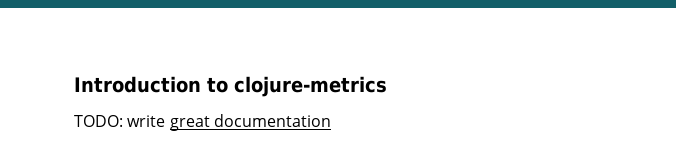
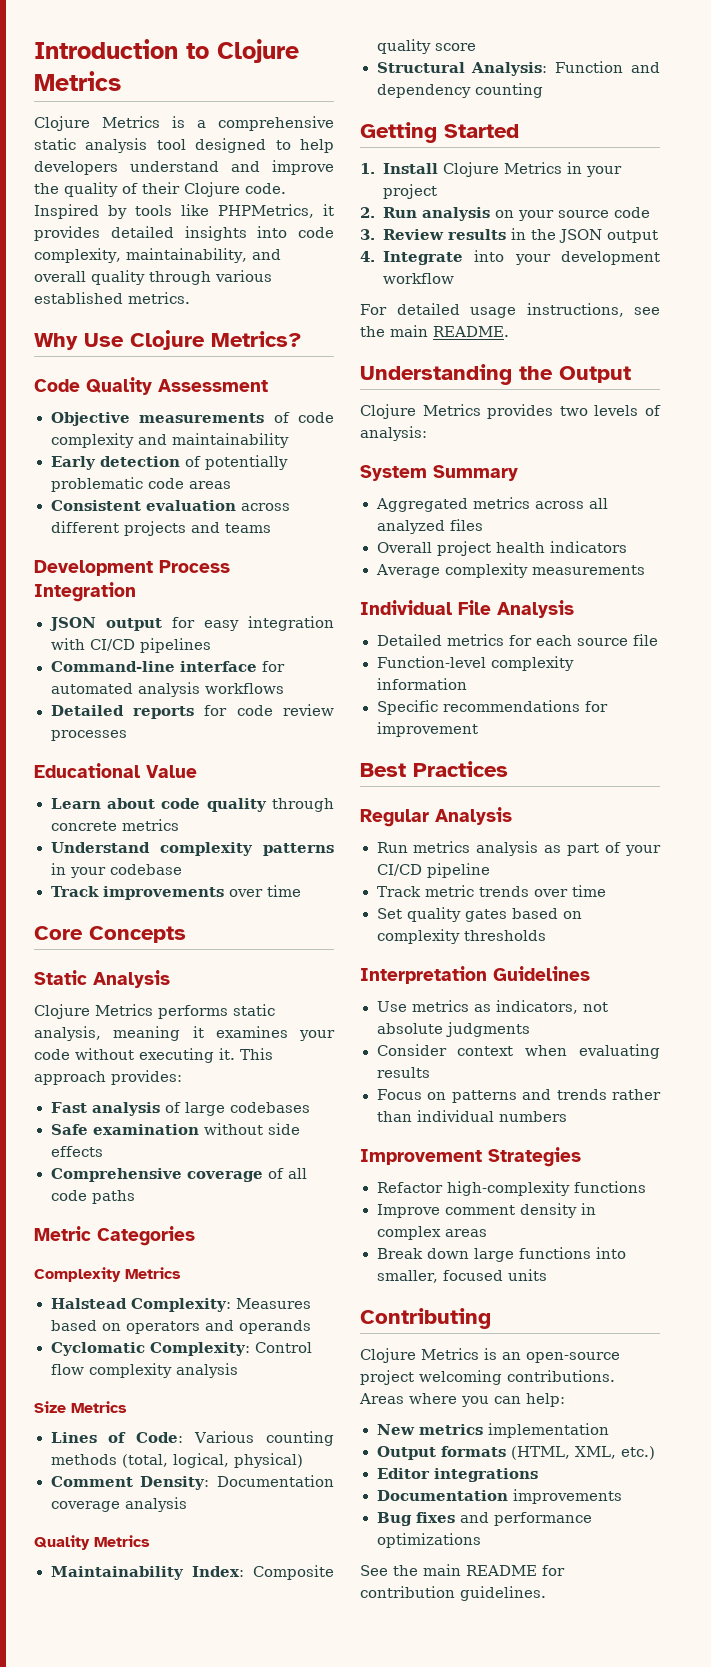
[234,76,387,97] [74,114,331,131] clojure-metrics // TODO: write great documentation -> [217,39,299,63] [34,71,121,91] [34,116,334,131] [34,138,334,153] [34,160,334,175] [34,182,286,197] [34,204,334,219] [34,226,334,241] [34,248,281,263] [34,270,272,285] [34,292,190,304] [34,330,302,350] [34,377,268,395] [50,412,334,426] [50,433,289,448] [50,455,288,470] [50,477,231,492] [50,500,290,511] [50,521,271,536] [34,560,230,576] [34,582,136,602] [48,616,334,631] [50,638,211,653] [50,661,285,672] [50,682,284,697] [50,704,334,719] [50,730,127,741] [34,763,197,778] [50,798,334,812] [50,819,179,831] [50,842,334,856] [50,863,182,878] [50,885,302,900] [34,926,186,943] [34,970,170,988] [34,1004,275,1019] [34,1026,335,1041] [34,1048,273,1063] [34,1070,182,1085] [50,1102,310,1116] [50,1123,300,1135] [50,1146,103,1157] [50,1168,307,1182] [50,1190,135,1204] [34,1226,195,1246] [34,1267,181,1282] [50,1298,311,1312] [50,1320,311,1334] [50,1342,312,1356] [50,1363,238,1378] [34,1401,127,1413] [50,1431,334,1446] [50,1453,303,1468] [50,1475,334,1490] [50,1497,187,1512] [34,1535,150,1550] [50,1565,334,1580] [376,39,476,54] [376,61,660,76] [376,83,543,98] [360,122,519,143] [360,162,622,177] [382,184,437,199] [360,207,650,221] [360,228,658,243] [360,250,660,265] [382,273,454,284] [360,303,660,318] [360,325,509,337] [360,364,631,385] [360,404,661,419] [360,426,427,441] [360,465,518,481] [375,497,608,512] [376,519,483,534] [376,541,627,556] [375,563,645,578] [360,600,574,618] [376,634,658,646] [376,656,574,671] [376,678,467,690] [376,700,608,715] [376,722,478,737] [360,761,508,777] [360,807,512,827] [376,841,661,856] [376,863,490,878] [376,885,606,897] [376,907,582,922] [376,929,546,944] [360,966,590,984] [376,1000,608,1014] [376,1022,530,1037] [376,1044,660,1059] [376,1067,430,1078] [376,1089,661,1103] [376,1110,567,1122] [360,1147,581,1167] [376,1181,646,1196] [376,1203,596,1218] [376,1226,487,1240] [376,1247,626,1262] [376,1269,548,1283] [360,1308,491,1329] [360,1348,620,1363] [360,1370,615,1385] [359,1393,565,1407] [376,1423,609,1438] [376,1446,655,1460] [376,1468,538,1482] [376,1489,622,1504] [376,1512,592,1526] [376,1533,481,1548] [360,1564,565,1576] [360,1586,546,1601] Clojure Metrics // Clojure Metrics is a comprehensive static analysis tool designed to help developers understand and improve the quality of their Clojure code. Inspired by tools like PHPMetrics, it provides detailed insights into code complexity, maintainability, and overall quality through various established metrics. // Why Use Clojure Metrics? // Code Quality Assessment // Objective measurements of code complexity and maintainability // Early detection of potentially problematic code areas // Consistent evaluation across different projects and teams // Development Process Integration // JSON output for easy integration with CI/CD pipelines // Command-line interface for automated analysis workflows // Detailed reports for code review processes // Educational Value // Learn about code quality through concrete metrics // Understand complexity patterns in your codebase // Track improvements over time // Core Concepts // Static Analysis // Clojure Metrics performs static analysis, meaning it examines your code without executing it. This approach provides: // Fast analysis of large codebases // Safe examination without side effects // Comprehensive coverage of all code paths // Metric Categories // Complexity Metrics // Halstead Complexity: Measures based on operators and operands // Cyclomatic Complexity: Control flow complexity analysis // Size Metrics // Lines of Code: Various counting methods (total, logical, physical) // Comment Density: Documentation coverage analysis // Quality Metrics // Maintainability Index: Composite quality score // Structural Analysis: Function and dependency counting // Getting Started // 1. Install Clojure Metrics in your project // 2. Run analysis on your source code // 3. Review results in the JSON output // 4. Integrate into your development workflow // For detailed usage instructions, see the main README. // Understanding the Output // Clojure Metrics provides two levels of analysis: // System Summary // Aggregated metrics across all analyzed files // Overall project health indicators // Average complexity measurements // Individual File Analysis // Detailed metrics for each source file // Function-level complexity information // Specific recommendations for improvement // Best Practices // Regular Analysis // Run metrics analysis as part of your CI/CD pipeline // Track metric trends over time // Set quality gates based on complexity thresholds // Interpretation Guidelines // Use metrics as indicators, not absolute judgments // Consider context when evaluating results // Focus on patterns and trends rather than individual numbers // Improvement Strategies // Refactor high-complexity functions // Improve comment density in complex areas // Break down large functions into smaller, focused units // Contributing // Clojure Metrics is an open-source project welcoming contributions. Areas where you can help: // New metrics implementation // Output formats (HTML, XML, etc.) // Editor integrations // Documentation improvements // Bug fixes and performance optimizations // See the main README for contribution guidelines.

